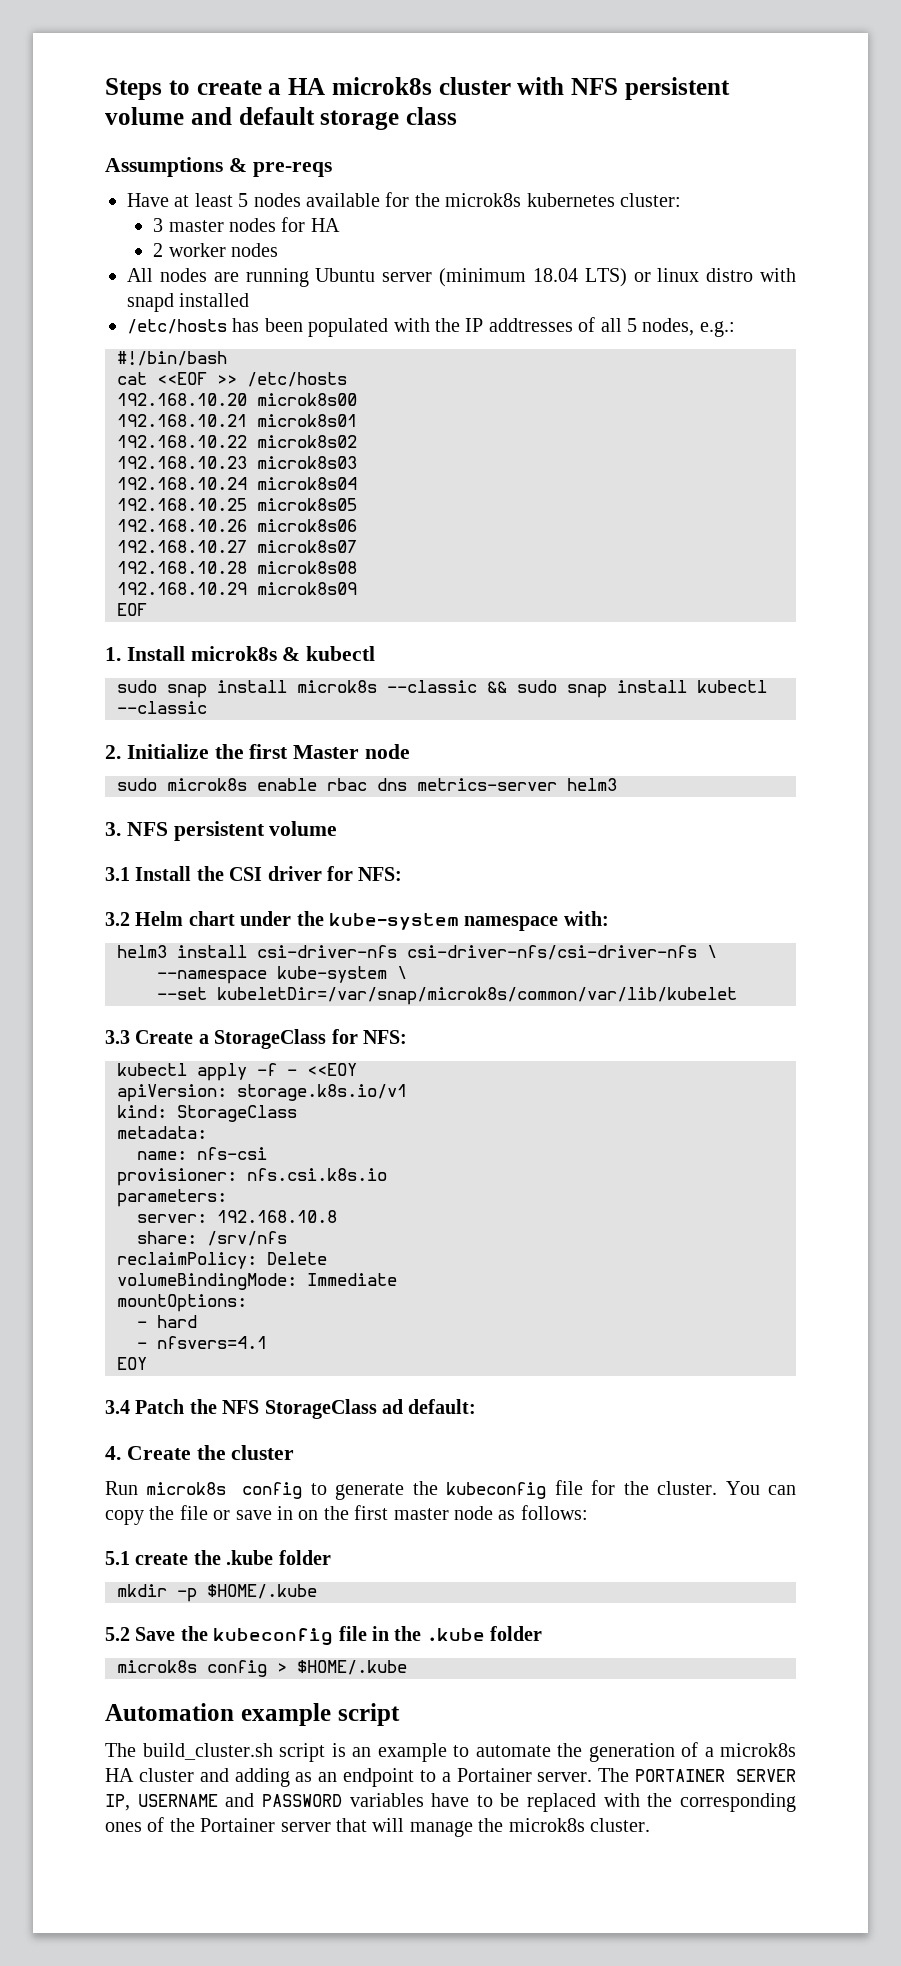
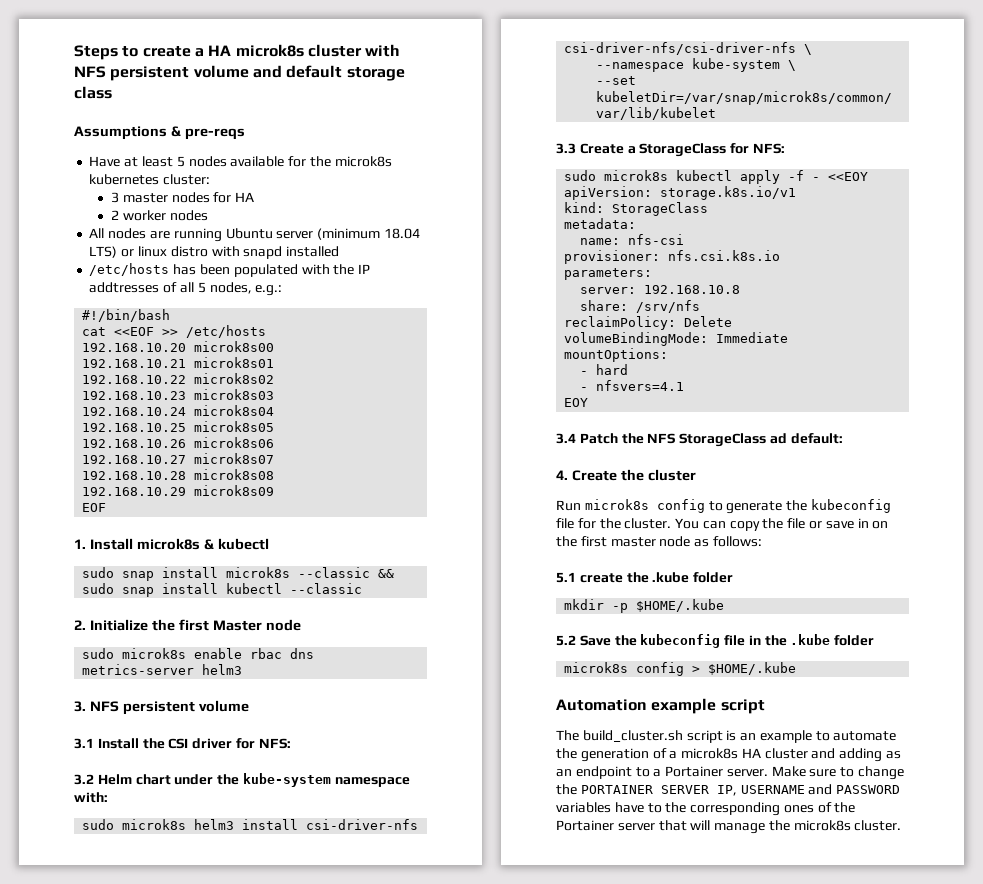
(609, 918) none -> [82,819,187,830] sudo microk8s
(407, 1037) none -> [564,170,669,181] sudo microk8s
[598,1768,630,1782] The -> [771,766,905,780] [556,784,577,795] Make sure to change the
[500,1793,640,1812] be replaced with -> (662, 808) none

